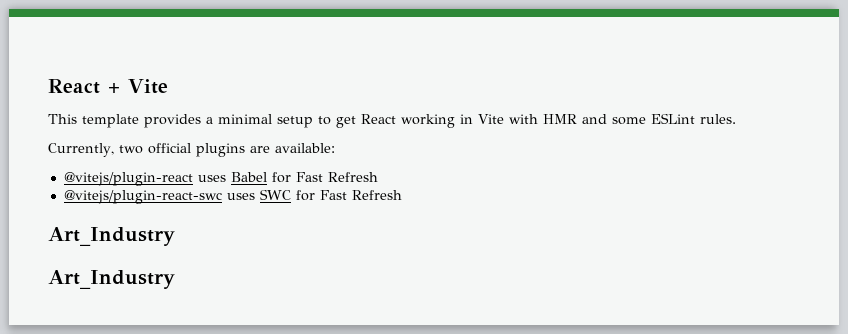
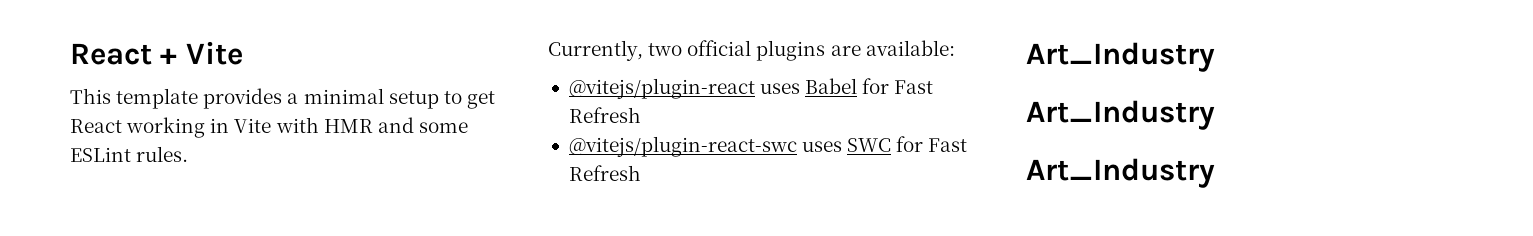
(175, 279) none -> [1026,158,1215,188] // Art_Industry

